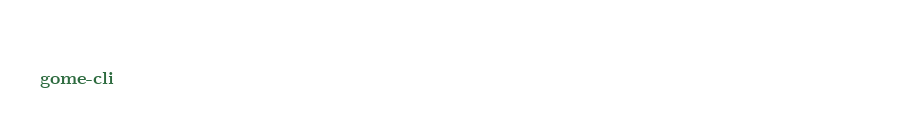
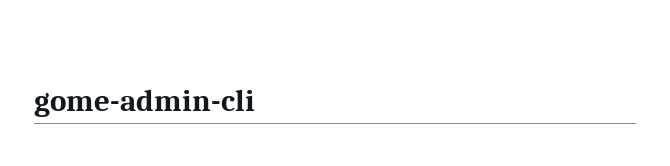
[40,72,114,88] gome-cli -> [34,89,255,117] gome-admin-cli

